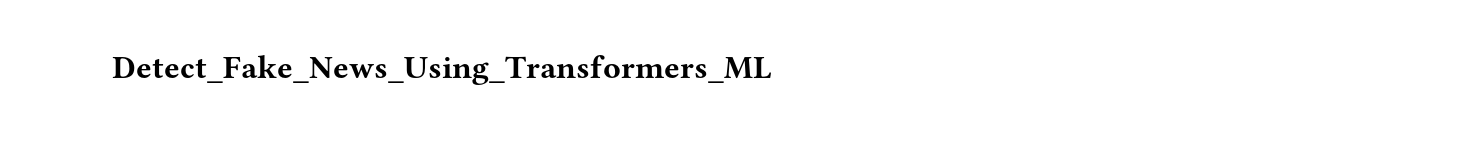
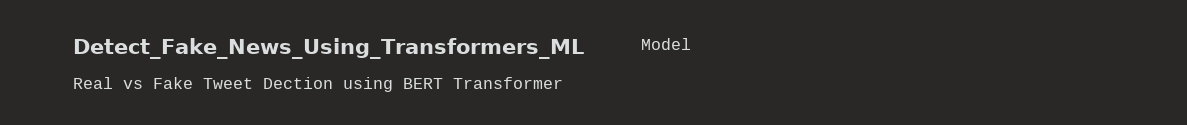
(772, 70) none -> [73,77,563,92] [641,38,691,50] // Real vs Fake Tweet Dection using BERT Transformer Model

